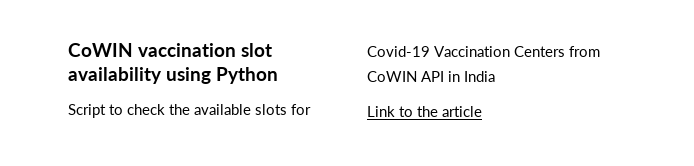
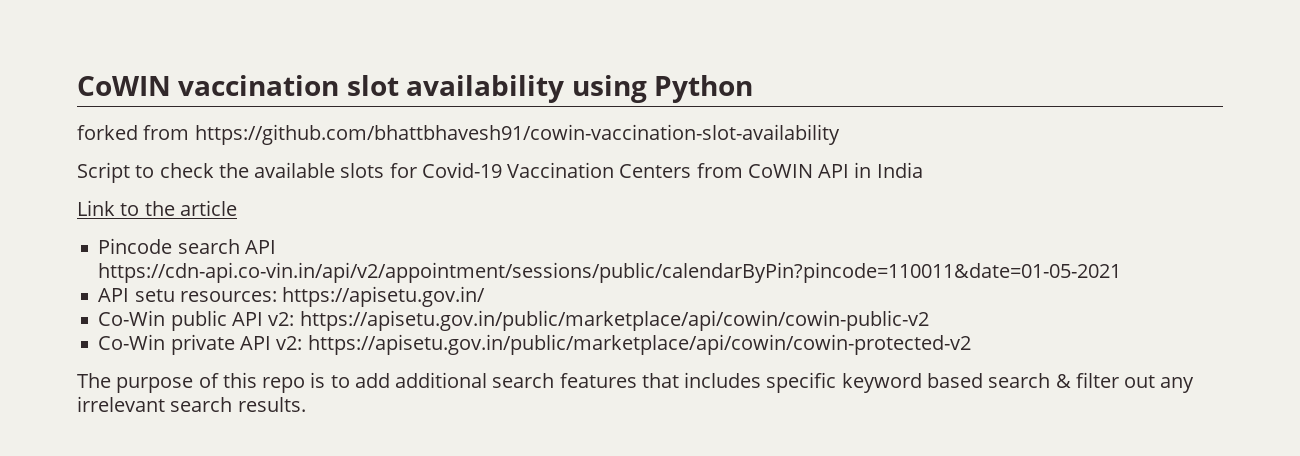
(278, 75) none -> [77,124,840,145] // forked from https://github.com/bhattbhavesh91/cowin-vaccination-slot-availability
(482, 111) none -> [98,238,276,254] [98,262,1122,283] [98,286,486,307] [98,310,929,331] [98,334,971,355] [77,372,1195,393] [77,396,306,412] // Pincode search API https://cdn-api.co-vin.in/api/v2/appointment/sessions/public/calendarByPin?pincode=110011&date=01-05-2021 // API setu resources: https://apisetu.gov.in/ // Co-Win public API v2: https://apisetu.gov.in/public/marketplace/api/cowin/cowin-public-v2 // Co-Win private API v2: https://apisetu.gov.in/public/marketplace/api/cowin/cowin-protected-v2 // The purpose of this repo is to add additional search features that includes specific keyword based search & filter out any irrelevant search results.

